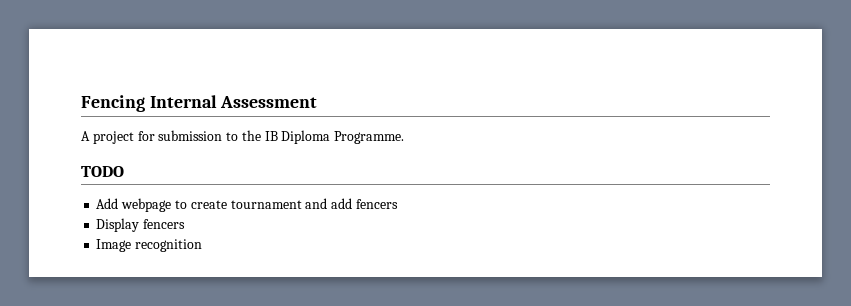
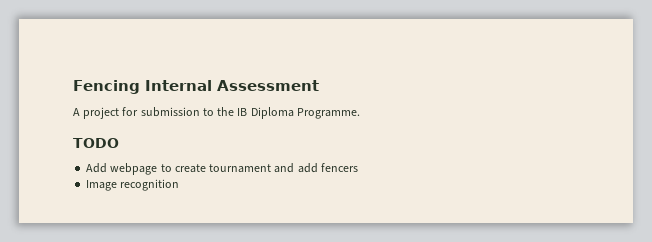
[96,218,186,232] // Display fencers -> (358, 167) none

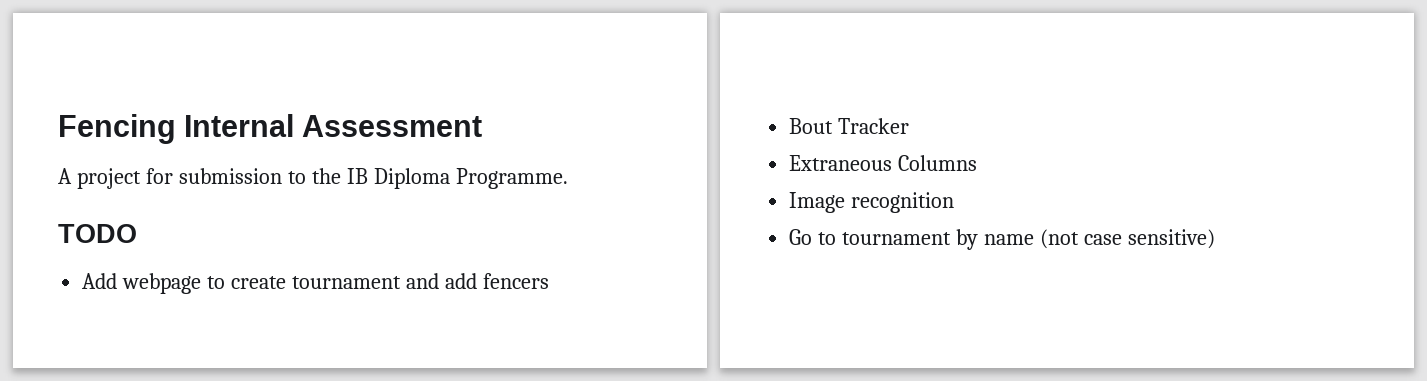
[86,179,180,191] Image recognition -> [789,118,910,134] [789,155,978,171] [789,192,955,213] [789,229,1215,250] Bout Tracker // Extraneous Columns // Image recognition // Go to tournament by name (not case sensitive)

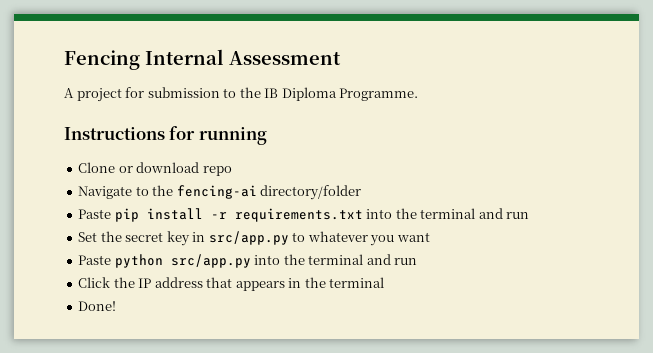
[58,224,137,243] [82,273,549,294] [789,118,910,134] [789,155,978,171] [789,192,955,213] [789,229,1215,250] TODO // Add webpage to create tournament and add fencers // Bout Tracker // Extraneous Columns // Image recognition // Go to tournament by name (not case sensitive) -> [64,126,267,145] [78,162,232,176] [78,185,362,200] [78,208,530,222] [78,231,430,246] [78,254,418,268] [78,277,385,291] [78,301,117,311] Instructions for running // Clone or download repo // Navigate to the fencing-ai directory/folder // Paste pip install -r requirements.txt into the terminal and run // Set the secret key in src/app.py to whatever you want // Paste python src/app.py into the terminal and run // Click the IP address that appears in the terminal // Done!

